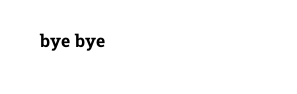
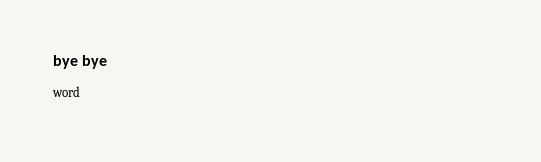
(105, 42) none -> [52,86,80,97] // word

